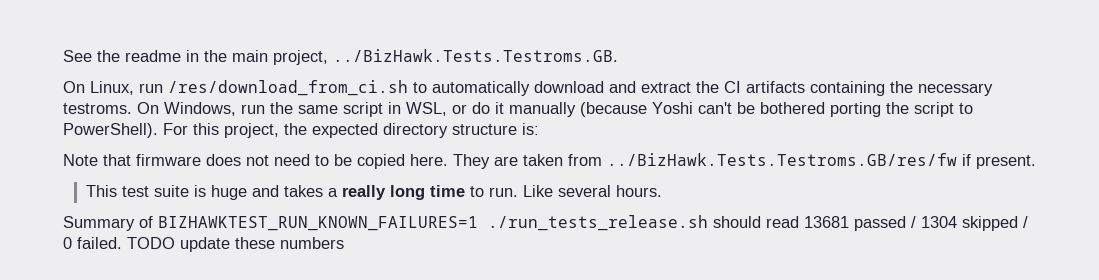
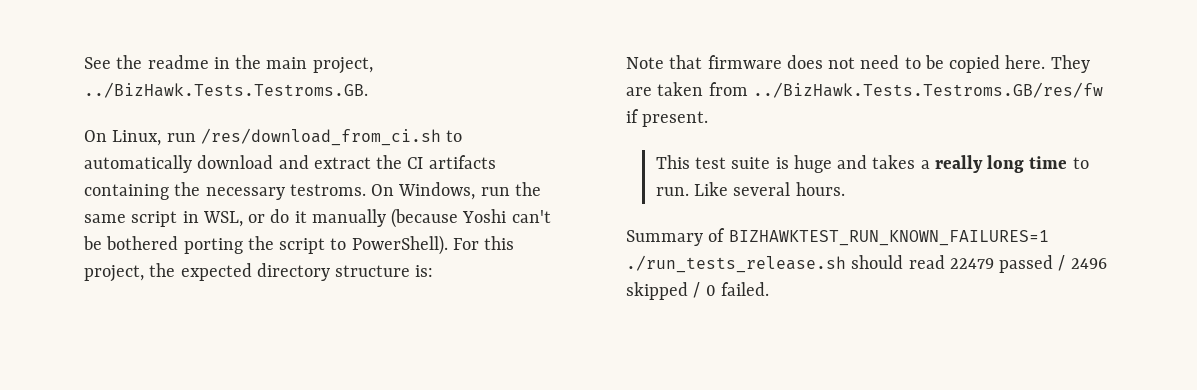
[804,216,849,228] 13681 -> [949,258,994,269] 22479
[921,216,957,228] 1304 -> [1070,258,1107,269] 2496
[127,237,344,252] TODO update these numbers -> (769, 289) none

